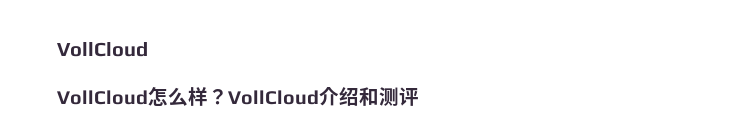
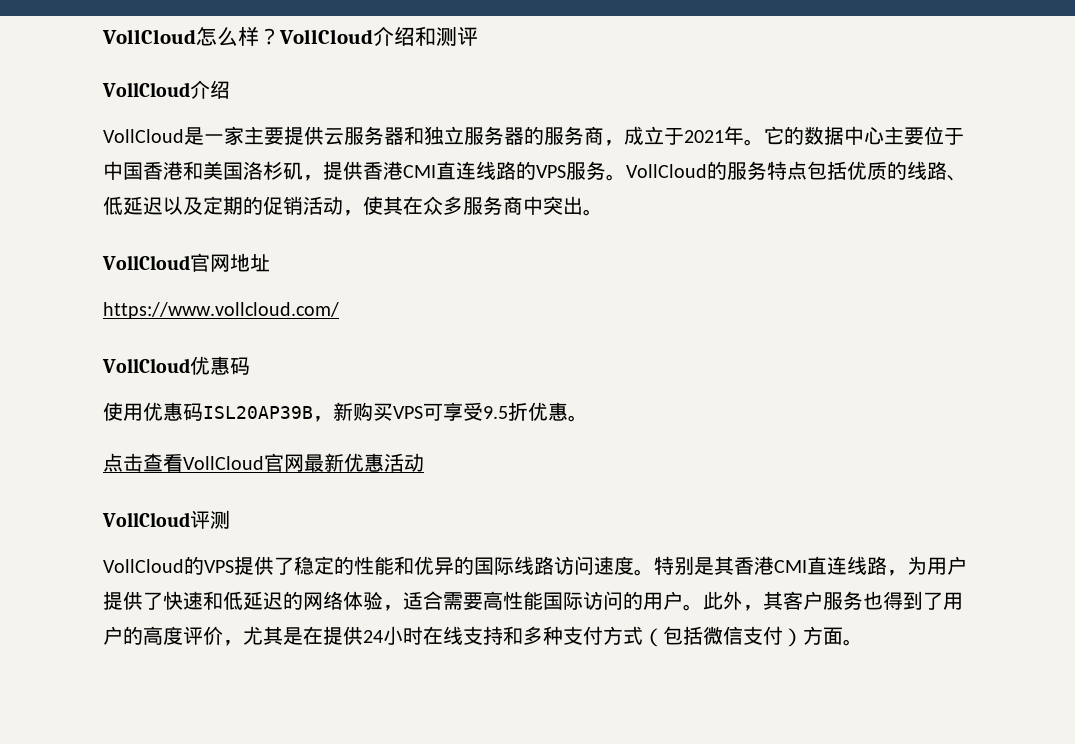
[57,42,148,57] [57,90,148,105] VollCloud // VollCloud -> [102,29,196,44] VollCloud
(419, 96) none -> [102,80,230,99] [103,126,964,146] [103,161,967,181] [103,196,603,216] [102,253,270,272] [103,302,339,319] [102,356,250,375] [103,402,588,422] [103,453,424,472] [102,510,230,529] [103,556,967,576] [103,591,963,611] [103,626,863,647] // VollCloud介绍 // VollCloud是一家主要提供云服务器和独立服务器的服务商，成立于2021年。它的数据中心主要位于中国香港和美国洛杉矶，提供香港CMI直连线路的VPS服务。VollCloud的服务特点包括优质的线路、低延迟以及定期的促销活动，使其在众多服务商中突出。 // VollCloud官网地址 // https://www.vollcloud.com/ // VollCloud优惠码 // 使用优惠码ISL20AP39B，新购买VPS可享受9.5折优惠。 // 点击查看VollCloud官网最新优惠活动 // VollCloud评测 // VollCloud的VPS提供了稳定的性能和优异的国际线路访问速度。特别是其香港CMI直连线路，为用户提供了快速和低延迟的网络体验，适合需要高性能国际访问的用户。此外，其客户服务也得到了用户的高度评价，尤其是在提供24小时在线支持和多种支付方式（包括微信支付）方面。

